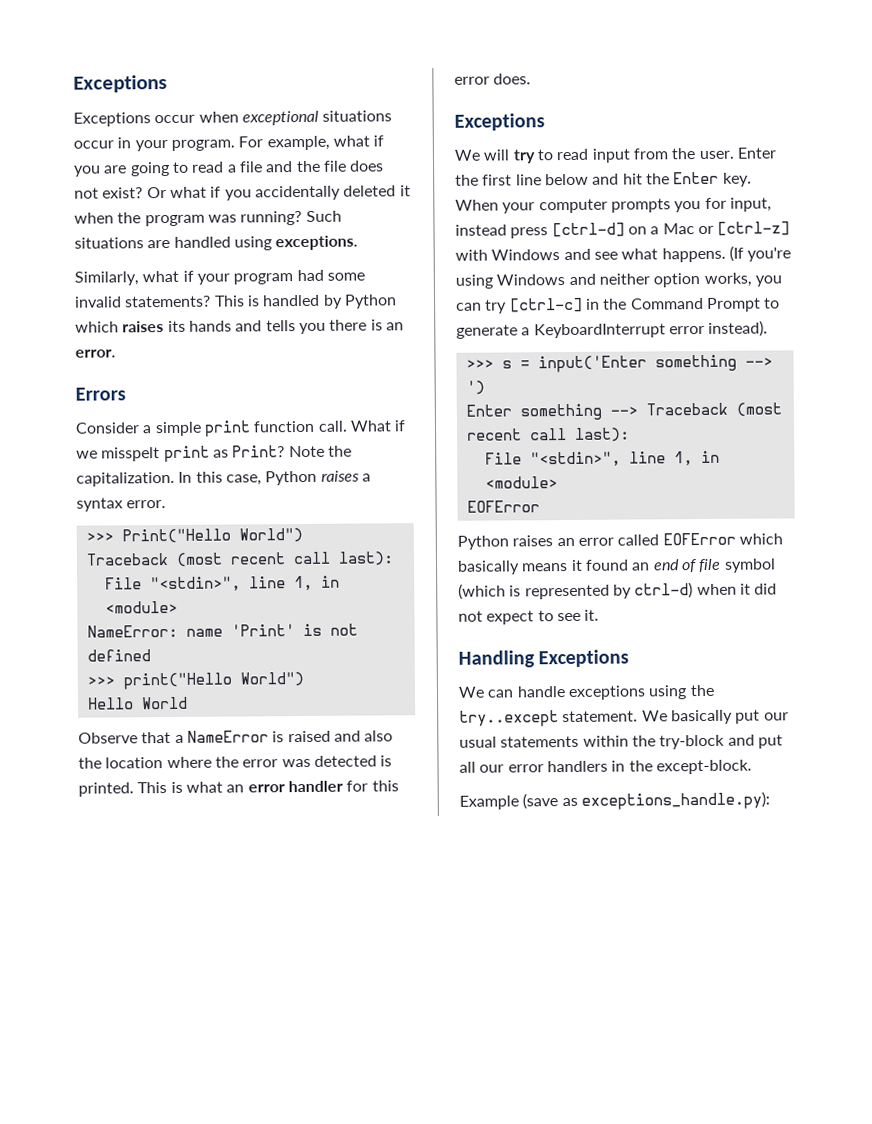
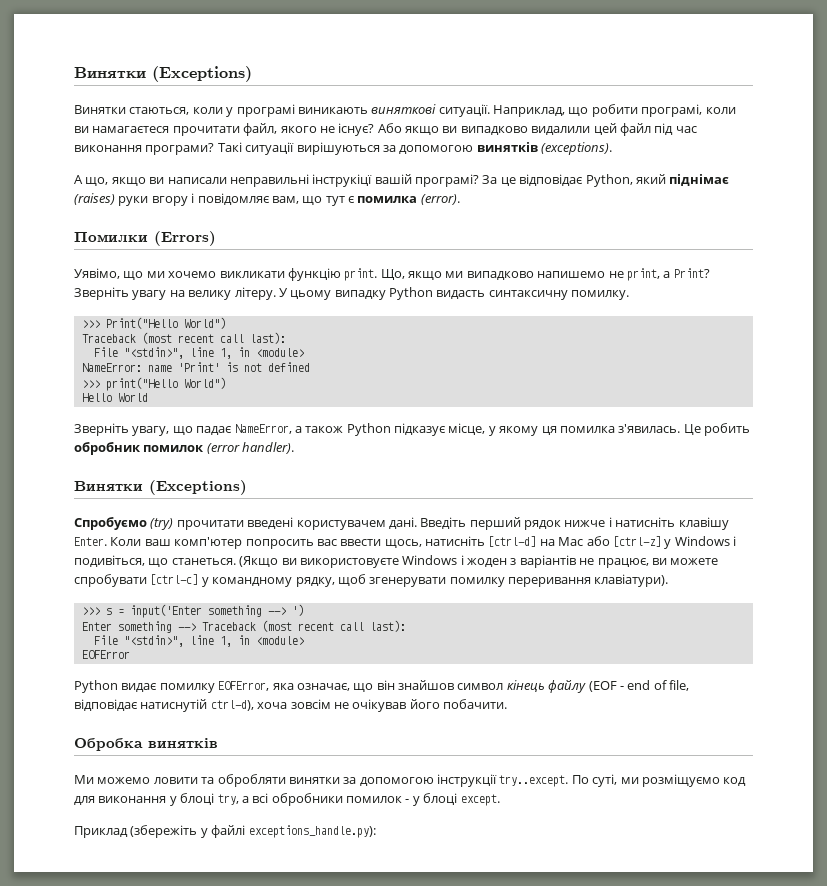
[73,75,167,93] [73,110,393,127] [73,135,385,152] [74,160,385,177] [74,185,411,201] [74,210,342,227] [74,235,359,251] [74,269,365,286] [74,294,397,309] [75,319,404,335] [75,349,116,358] [75,387,126,401] [75,420,407,437] [76,445,352,463] [76,470,371,487] [76,497,167,512] Exceptions // Exceptions occur when exceptional situations occur in your program. For example, what if you are going to read a file and the file does not exist? Or what if you accidentally deleted it when the program was running? Such situations are handled using exceptions. // Similarly, what if your program had some invalid statements? This is handled by Python which raises its hands and tells you there is an error. // Errors // Consider a simple print function call. What if we misspelt print as Print? Note the capitalization. In this case, Python raises a syntax error. -> [74,66,252,82] [74,104,736,117] [74,123,697,136] [74,142,612,155] [74,174,730,187] [74,193,460,206] [74,231,216,246] [74,268,710,281] [74,287,630,300] Винятки (Exceptions) // Винятки стаються, коли у програмі виникають виняткові ситуації. Наприклад, що робити програмі, коли ви намагаєтеся прочитати файл, якого не існує? Або якщо ви випадково видалили цей файл під час виконання програми? Такі ситуації вирішуються за допомогою винятків (exceptions). // А що, якщо ви написали неправильні інструкіцї вашій програмі? За це відповідає Python, який піднімає (raises) руки вгору і повідомляє вам, що тут є помилка (error). // Помилки (Errors) // Уявімо, що ми хочемо викликати функцію print. Що, якщо ми випадково напишемо не print, а Print? Зверніть увагу на велику літеру. У цьому випадку Python видасть синтаксичну помилку.
[78,730,394,744] [78,755,393,769] [78,780,399,797] [454,73,532,85] [454,113,545,131] [454,147,776,164] [455,171,752,187] [455,197,772,214] [455,221,791,239] [455,245,792,263] [455,272,782,289] [456,297,781,314] [456,320,769,339] Observe that a NameError is raised and also the location where the error was detected is printed. This is what an error handler for this error does. // Exceptions // We will try to read input from the user. Enter the first line below and hit the Enter key. When your computer prompts you for input, instead press [ctrl-d] on a Mac or [ctrl-z] with Windows and see what happens. (If you're using Windows and neither option works, you can try [ctrl-c] in the Command Prompt to generate a KeyboardInterrupt error instead). -> [74,423,750,436] [74,442,295,455] [74,480,247,495] [74,517,729,530] [74,536,736,549] [74,555,719,568] [74,574,669,587] Зверніть увагу, що падає NameError, а також Python підказує місце, у якому ця помилка з'явилась. Це робить обробник помилок (error handler). // Винятки (Exceptions) // Спробуємо (try) прочитати введені користувачем дані. Введіть перший рядок нижче і натисніть клавішу Enter. Коли ваш комп'ютер попросить вас ввести щось, натисніть [ctrl-d] на Mac або [ctrl-z] у Windows і подивіться, що станеться. (Якщо ви використовуєте Windows і жоден з варіантів не працює, ви можете спробувати [ctrl-c] у командному рядку, щоб згенерувати помилку переривання клавіатури).
[512,532,783,547] [457,558,776,575] [458,582,778,600] [458,609,600,625] [458,649,630,668] [458,684,715,701] [459,709,789,727] [459,734,783,750] [459,759,752,775] [459,793,578,810] raises an error called EOFError which basically means it found an end of file symbol (which is represented by ctrl-d) when it did not expect to see it. // Handling Exceptions // We can handle exceptions using the try..except statement. We basically put our usual statements within the try-block and put all our error handlers in the except-block. // Example (save as -> [121,680,689,693] [74,699,507,712] [74,738,218,751] [74,774,747,787] [74,793,500,806] [74,825,246,838] видає помилку EOFError, яка означає, що він знайшов символ кінець файлу (EOF - end of file, відповідає натиснутій ctrl-d), хоча зовсім не очікував його побачити. // Обробка винятків // Ми можемо ловити та обробляти винятки за допомогою інструкції try..except. По суті, ми розміщуємо код для виконання у блоці try, а всі обробники помилок - у блоці except. // Приклад (збережіть у файлі

